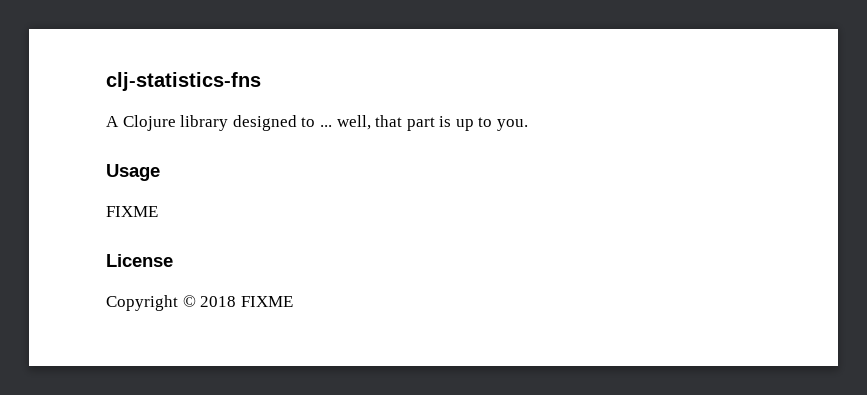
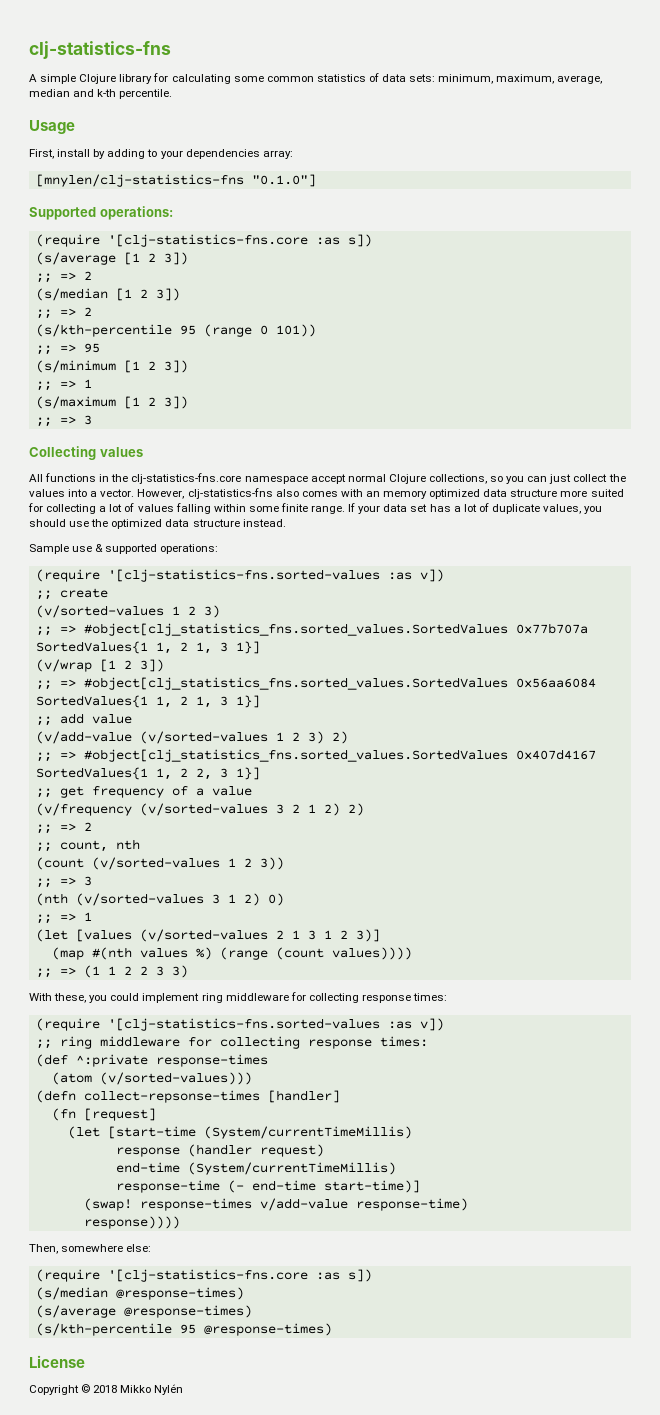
(119, 121) none -> [40,74,77,84] simple
[232,115,529,131] [106,164,160,181] [106,206,158,217] designed to ... well, that part is up to you. // Usage // FIXME -> [153,73,603,84] [29,89,173,99] [29,120,75,134] [29,149,293,159] [35,174,316,187] [29,206,173,220] [35,234,372,247] [35,252,188,265] [35,271,92,283] [35,288,180,301] [35,307,92,319] [35,324,316,337] [35,343,100,355] [35,360,188,373] [35,379,92,391] [35,396,188,409] [35,415,92,427] [29,446,143,460] [29,473,626,484] [29,488,624,499] [28,503,603,514] [29,519,286,529] [29,544,219,554] [35,569,444,582] [35,588,108,600] [35,605,220,618] [35,623,588,636] [35,641,260,654] [35,659,164,672] [35,677,596,690] [35,695,260,708] [35,713,132,726] [35,731,348,744] [35,749,596,762] [35,767,260,780] [35,786,252,798] [35,803,364,816] [35,822,92,834] [35,839,140,852] [35,857,284,870] [35,876,92,888] [35,893,284,906] [35,912,92,924] [35,929,380,942] [51,947,412,960] [35,965,188,978] [29,992,448,1003] [35,1018,444,1031] [35,1036,428,1049] [35,1054,268,1067] [51,1072,252,1085] [35,1090,340,1103] [51,1108,156,1121] [67,1126,412,1139] [115,1144,324,1157] [115,1162,396,1175] [115,1180,420,1193] [83,1198,468,1211] [83,1216,180,1229] [29,1244,152,1254] [35,1269,372,1282] [35,1287,244,1300] [35,1305,252,1318] [35,1323,332,1336] for calculating some common statistics of data sets: minimum, maximum, average, median and k-th percentile. // Usage // First, install by adding to your dependencies array: // [mnylen/clj-statistics-fns "0.1.0"] // Supported operations: // (require '[clj-statistics-fns.core :as s]) // (s/average [1 2 3]) // ;; => 2 // (s/median [1 2 3]) // ;; => 2 // (s/kth-percentile 95 (range 0 101)) // ;; => 95 // (s/minimum [1 2 3]) // ;; => 1 // (s/maximum [1 2 3]) // ;; => 3 // Collecting values // All functions in the clj-statistics-fns.core namespace accept normal Clojure collections, so you can just collect the values into a vector. However, clj-statistics-fns also comes with an memory optimized data structure more suited for collecting a lot of values falling within some finite range. If your data set has a lot of duplicate values, you should use the optimized data structure instead. // Sample use & supported operations: // (require '[clj-statistics-fns.sorted-values :as v]) // ;; create // (v/sorted-values 1 2 3) // ;; => #object[clj_statistics_fns.sorted_values.SortedValues 0x77b707a SortedValues{1 1, 2 1, 3 1}] // (v/wrap [1 2 3]) // ;; => #object[clj_statistics_fns.sorted_values.SortedValues 0x56aa6084 SortedValues{1 1, 2 1, 3 1}] // ;; add value // (v/add-value (v/sorted-values 1 2 3) 2) // ;; => #object[clj_statistics_fns.sorted_values.SortedValues 0x407d4167 SortedValues{1 1, 2 2, 3 1}] // ;; get frequency of a value // (v/frequency (v/sorted-values 3 2 1 2) 2) // ;; => 2 // ;; count, nth // (count (v/sorted-values 1 2 3)) // ;; => 3 // (nth (v/sorted-values 3 1 2) 0) // ;; => 1 // (let [values (v/sorted-values 2 1 3 1 2 3)] // (map #(nth values %) (range (count values)))) // ;; => (1 1 2 2 3 3) // With these, you could implement ring middleware for collecting response times: // (require '[clj-statistics-fns.sorted-values :as v]) // ;; ring middleware for collecting response times: // (def ^:private response-times // (atom (v/sorted-values))) // (defn collect-repsonse-times [handler] // (fn [request] // (let [start-time (System/currentTimeMillis) // response (handler request) // end-time (System/currentTimeMillis) // response-time (- end-time start-time)] // (swap! response-times v/add-value response-time) // response)))) // Then, somewhere else: // (require '[clj-statistics-fns.core :as s]) // (s/median @response-times) // (s/average @response-times) // (s/kth-percentile 95 @response-times)
[240,296,293,307] FIXME -> [120,1384,184,1395] Mikko Nylén

